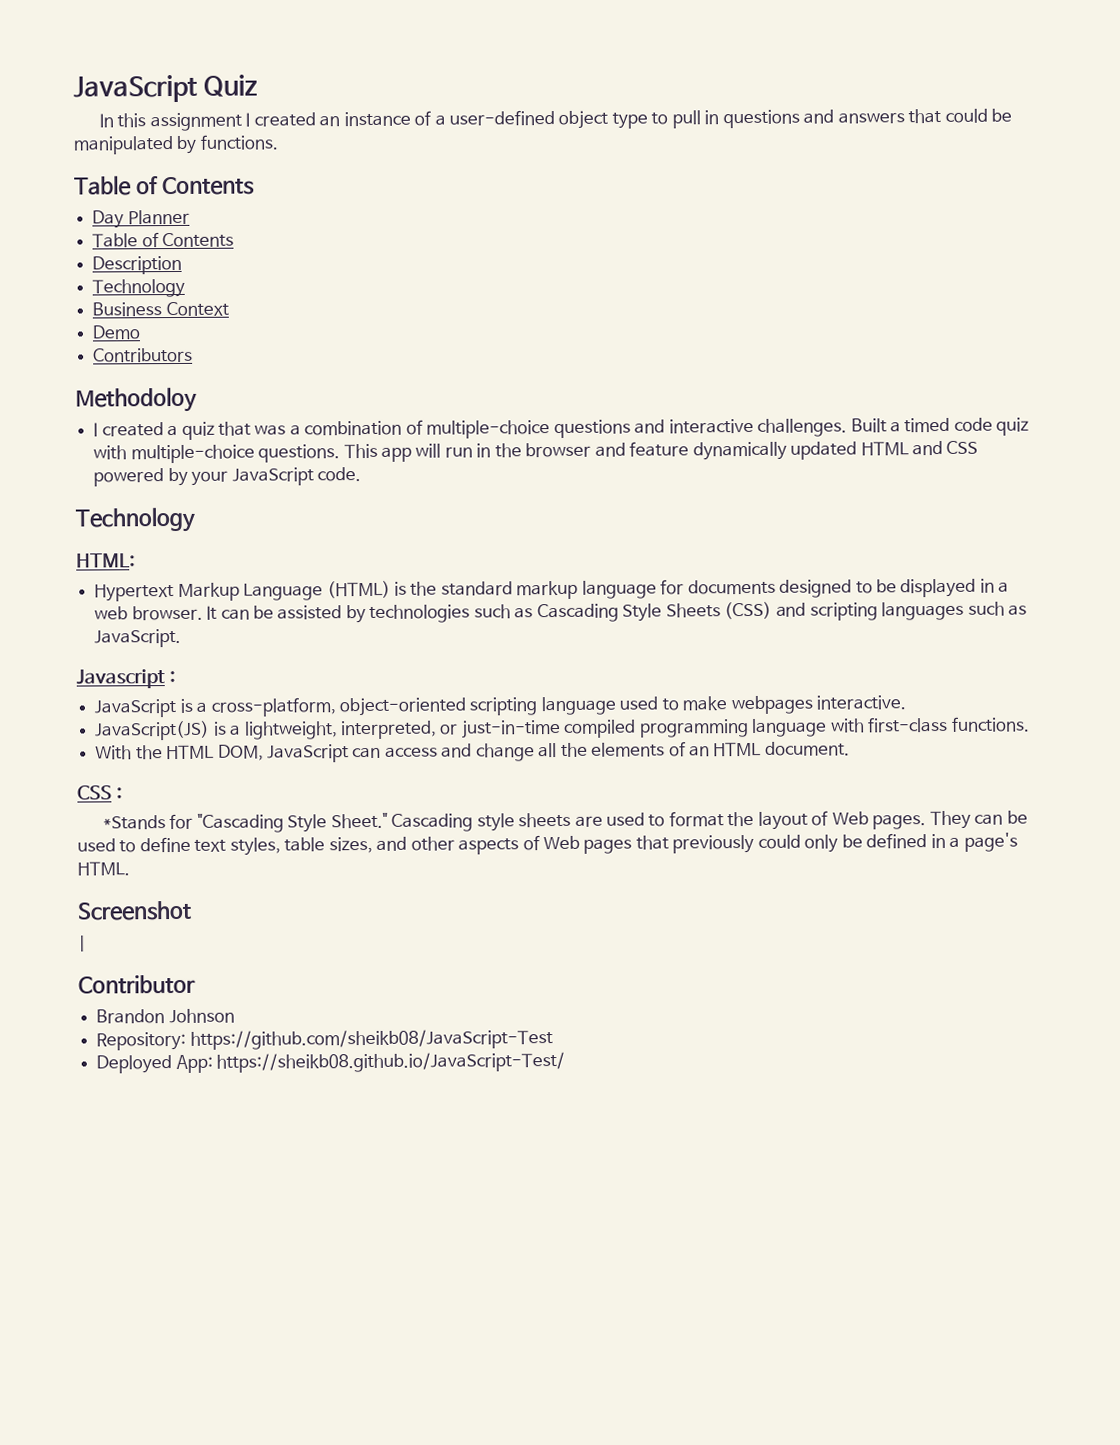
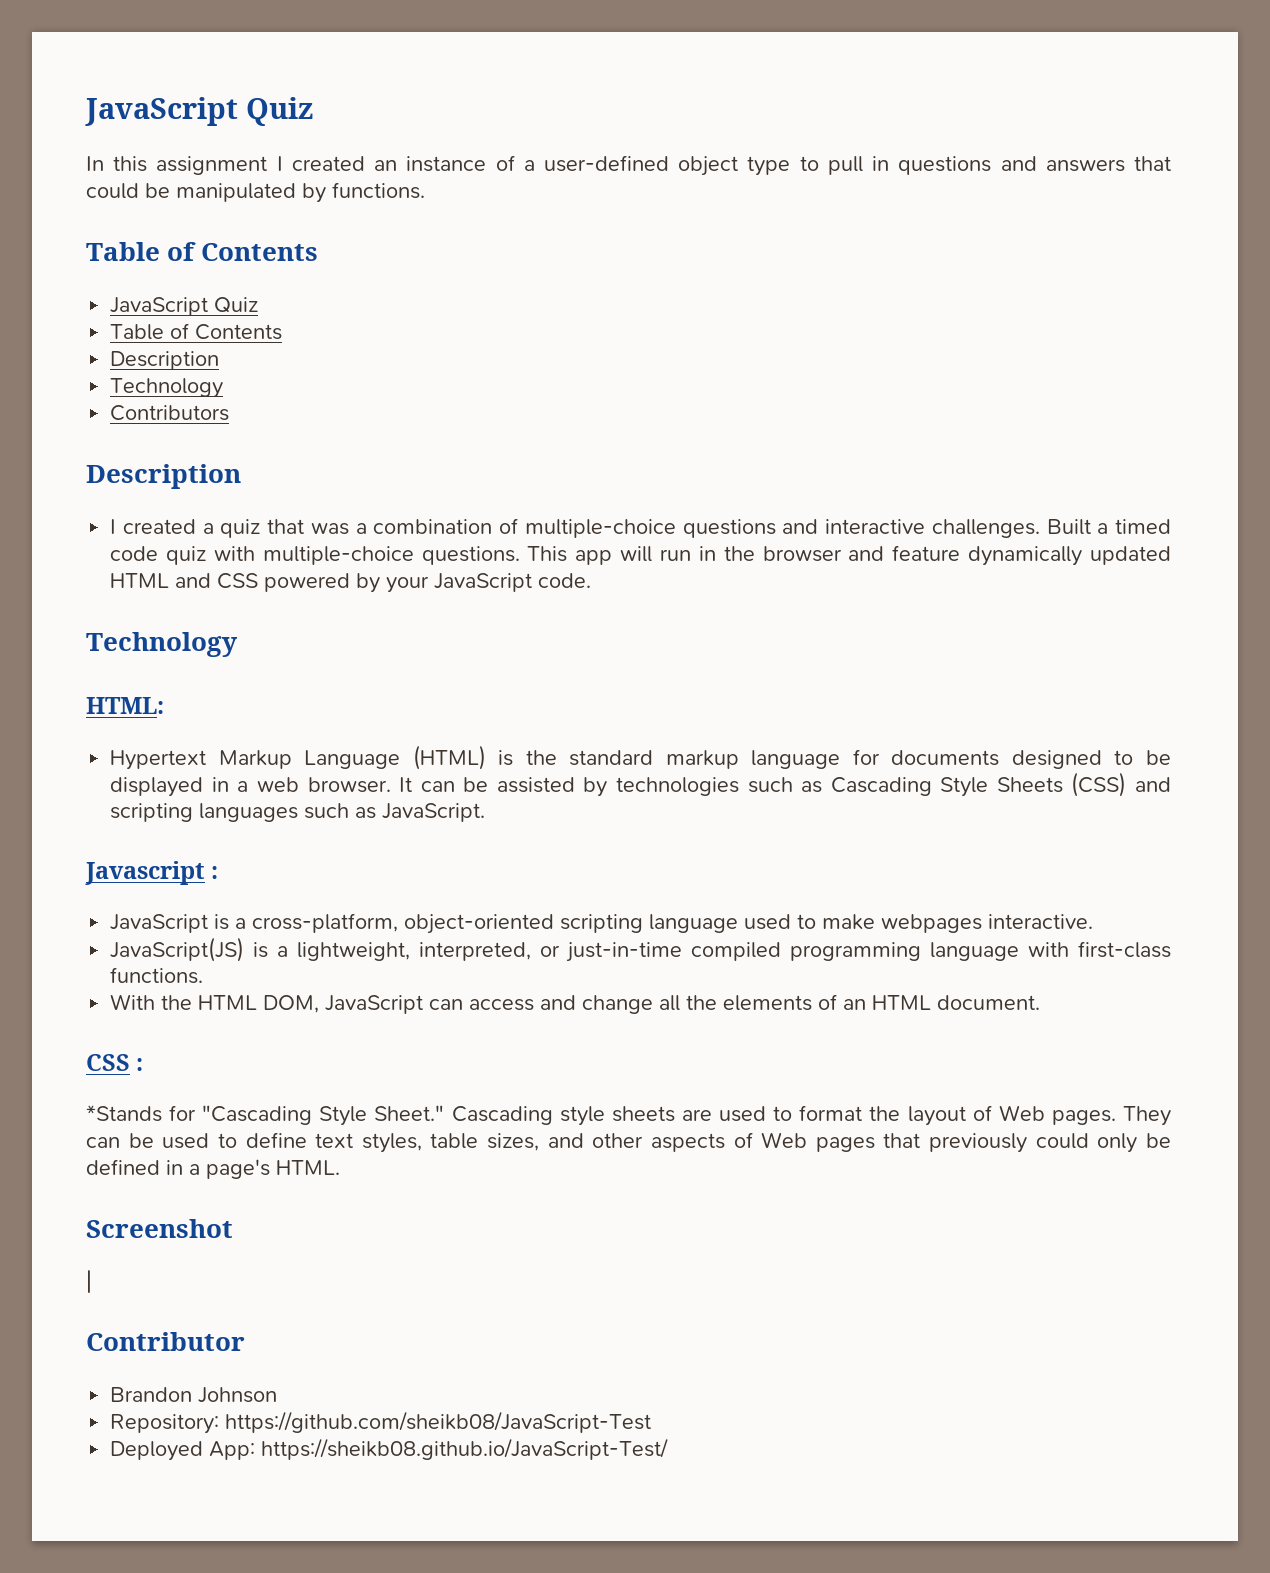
[92,209,190,229] Day Planner -> [110,297,259,316] JavaScript Quiz
[92,301,229,317] [92,325,141,340] // Business Context // Demo -> (224, 388) none
[75,386,197,413] Methodoloy -> [86,464,241,489] Description

